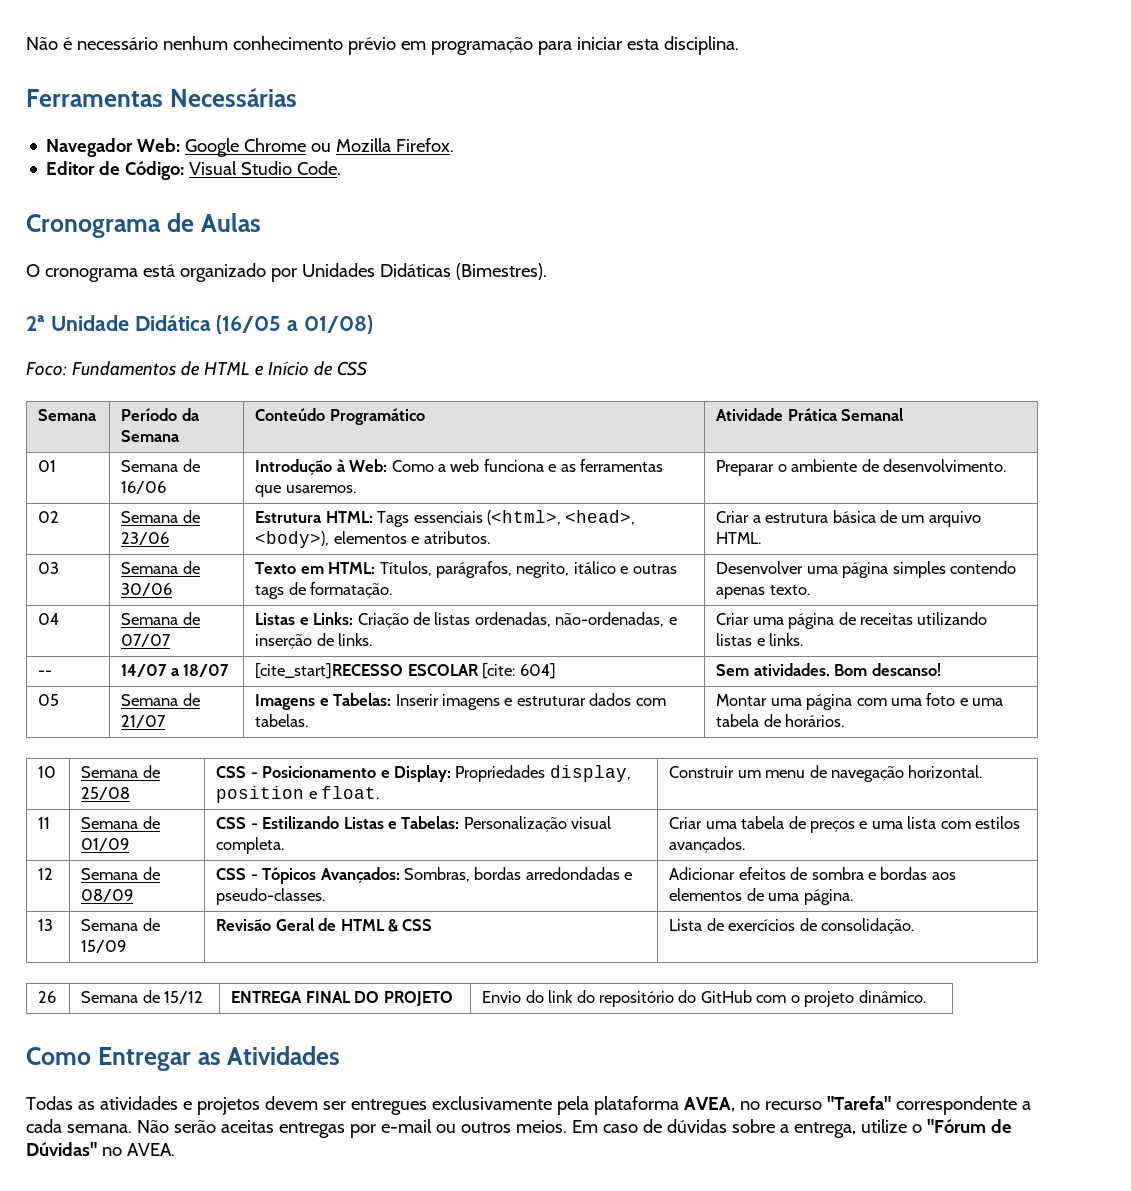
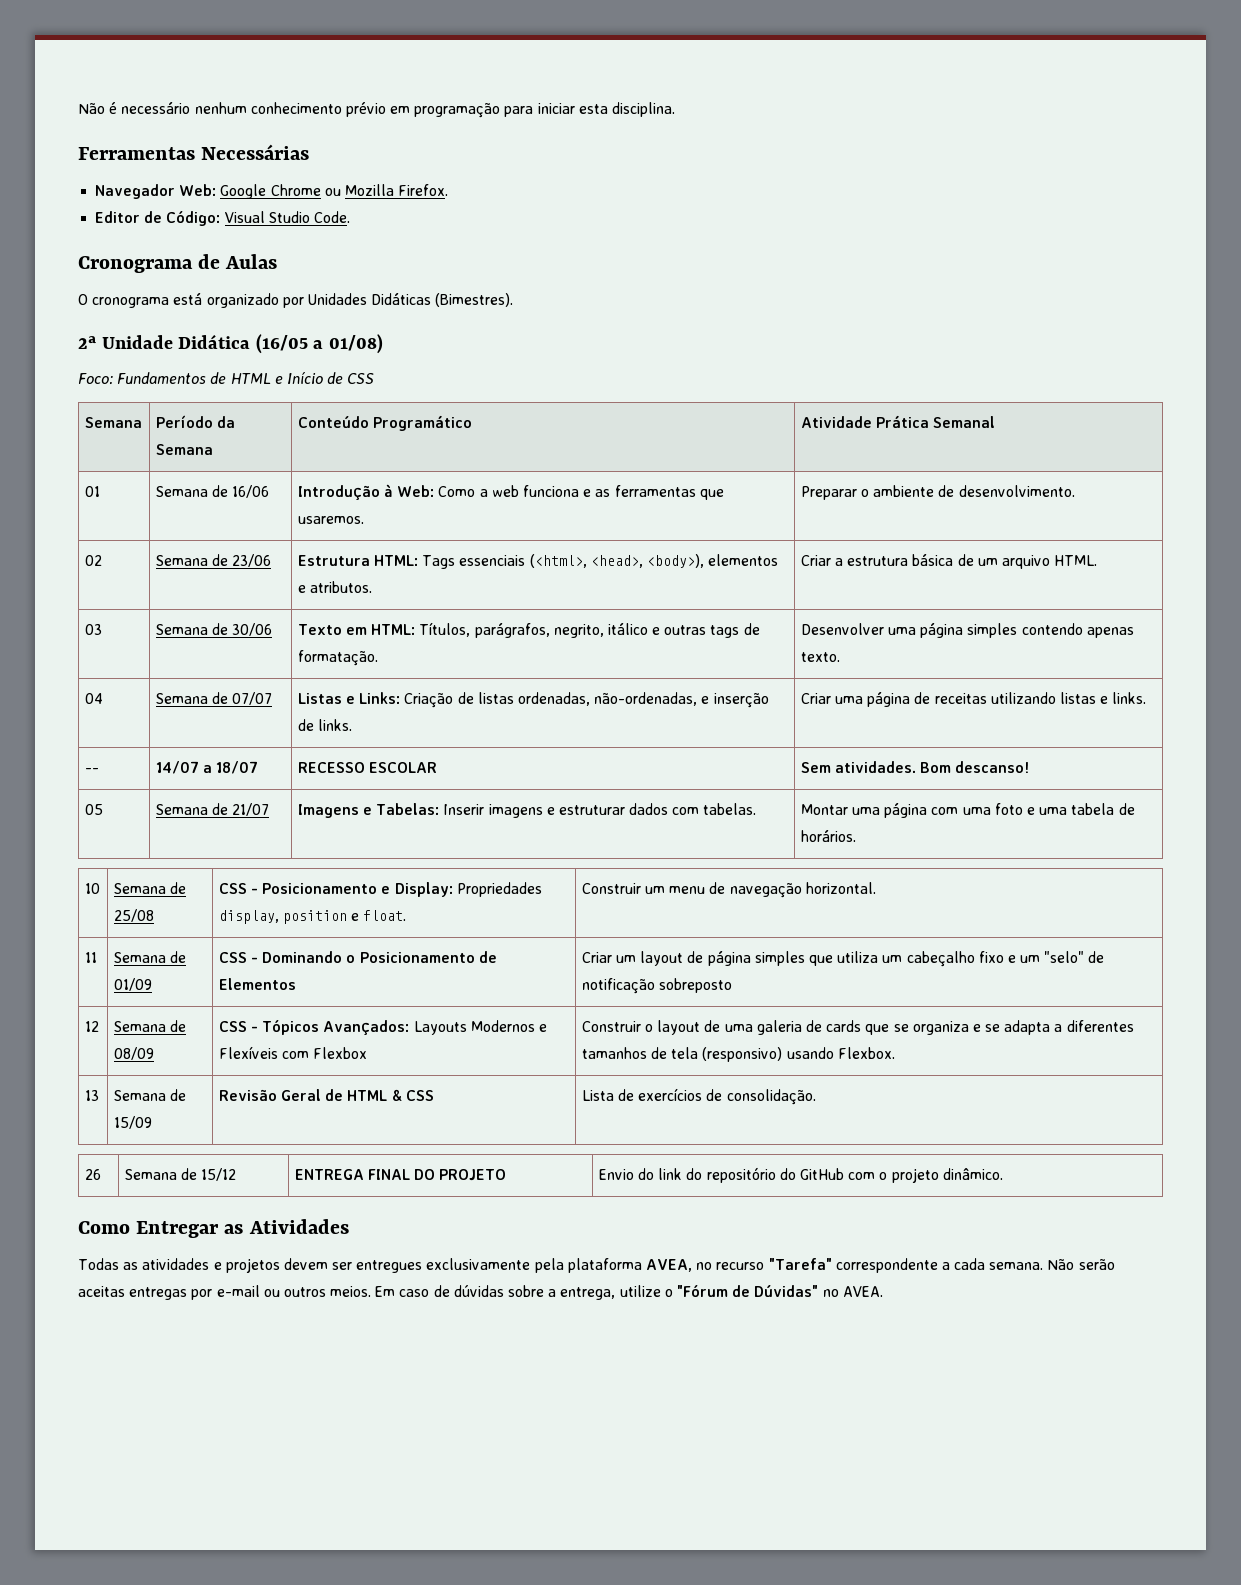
[255,663,404,679] [cite_start]RECESSO -> [297,762,365,773] RECESSO
[482,663,556,679] [cite: 604] -> (438, 767) none
[262,816,612,832] [216,837,285,854] [669,816,1021,833] [669,837,746,853] Estilizando Listas e Tabelas: Personalização visual completa. | Criar uma tabela de preços e uma lista com estilos avançados. -> [262,951,497,963] [218,978,296,990] [581,951,1105,967] [581,978,733,994] Dominando o Posicionamento de Elementos | Criar um layout de página simples que utiliza um cabeçalho fixo e um "selo" de notificação sobreposto
[404,867,633,882] [216,888,326,905] [669,867,956,880] [669,888,853,905] Sombras, bordas arredondadas e pseudo-classes. | Adicionar efeitos de sombra e bordas aos elementos de uma página. -> [413,1020,547,1035] [218,1046,368,1059] [581,1020,1134,1035] [581,1047,895,1062] Layouts Modernos e Flexíveis com Flexbox | Construir o layout de uma galeria de cards que se organiza e se adapta a diferentes tamanhos de tela (responsivo) usando Flexbox.

